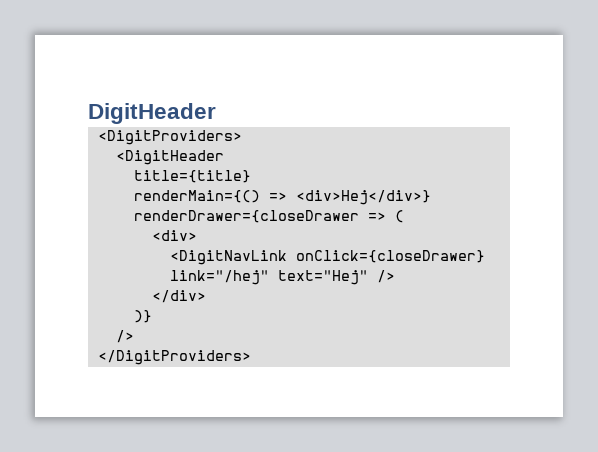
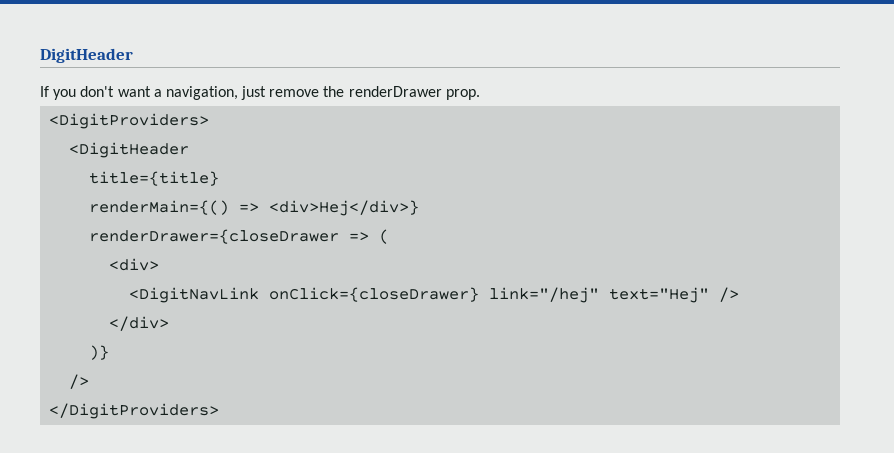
(216, 113) none -> [40,86,480,100] // If you don't want a navigation, just remove the renderDrawer prop.

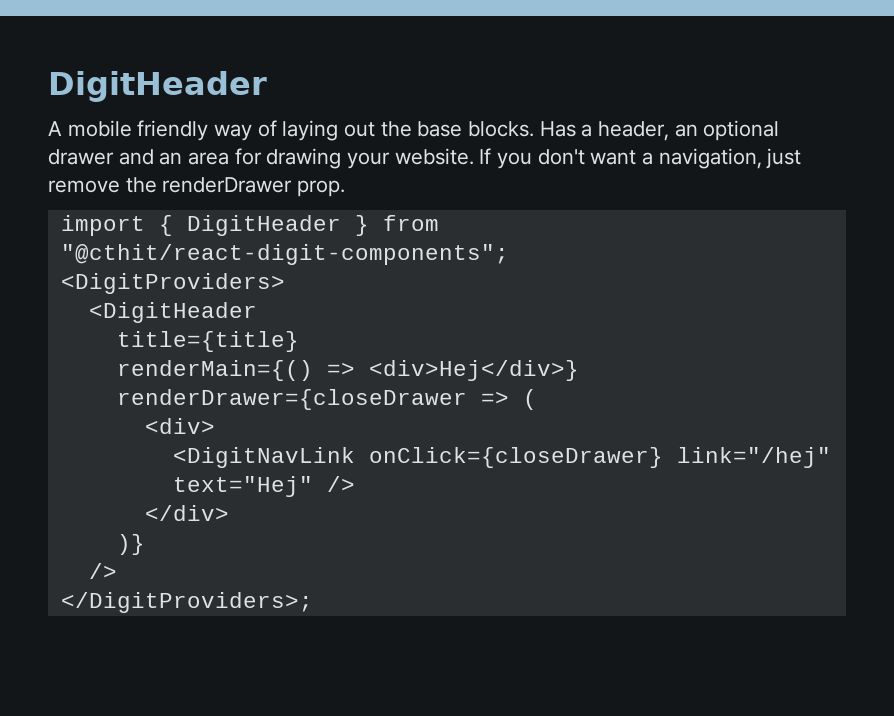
(133, 55) none -> [48,120,780,141] [48,148,474,169] A mobile friendly way of laying out the base blocks. Has a header, an optional drawer and an area for drawing your website.
(480, 94) none -> [60,215,439,236] [60,244,509,265] // import { DigitHeader } from "@cthit/react-digit-components";
[49,403,220,419] </DigitProviders> -> [60,592,313,613] </DigitProviders>;

